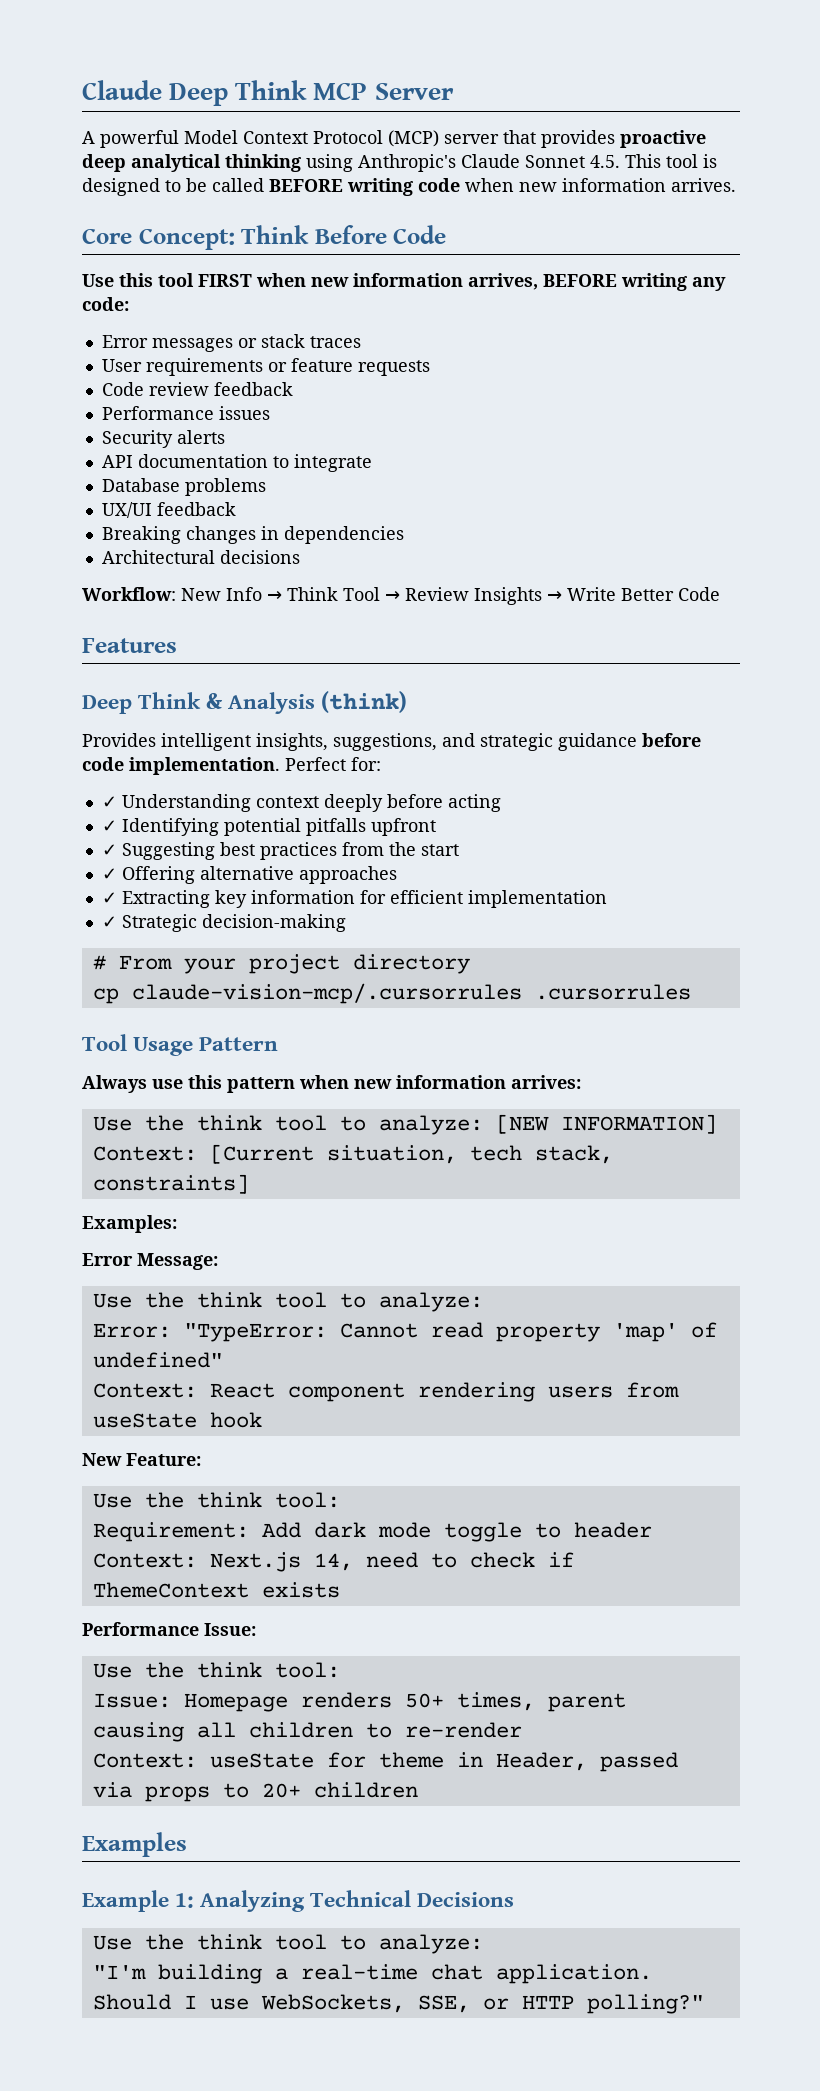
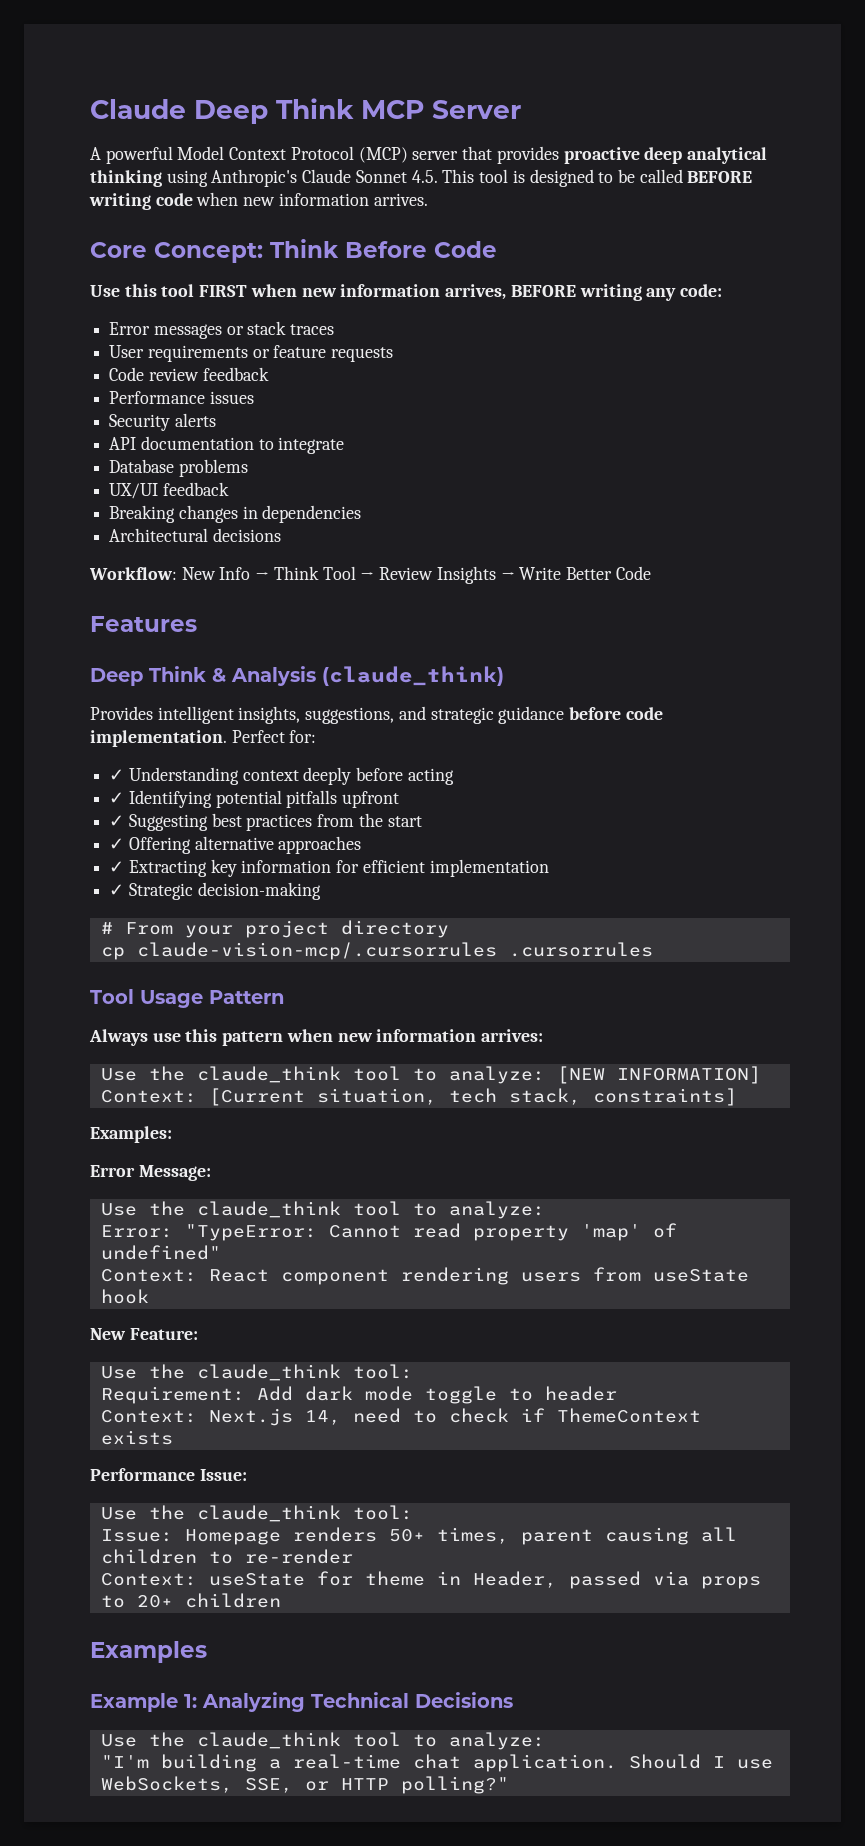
[321,691,408,713] (think) -> [322,666,504,686] (claude_think)
[196,1115,262,1131] think -> [196,1066,341,1083] claude_think
[196,1292,262,1308] think -> [196,1201,341,1218] claude_think
[196,1492,262,1508] think -> [196,1364,341,1381] claude_think
[196,1662,262,1678] think -> [196,1505,341,1522] claude_think
[196,1934,262,1950] think -> [196,1732,341,1749] claude_think

